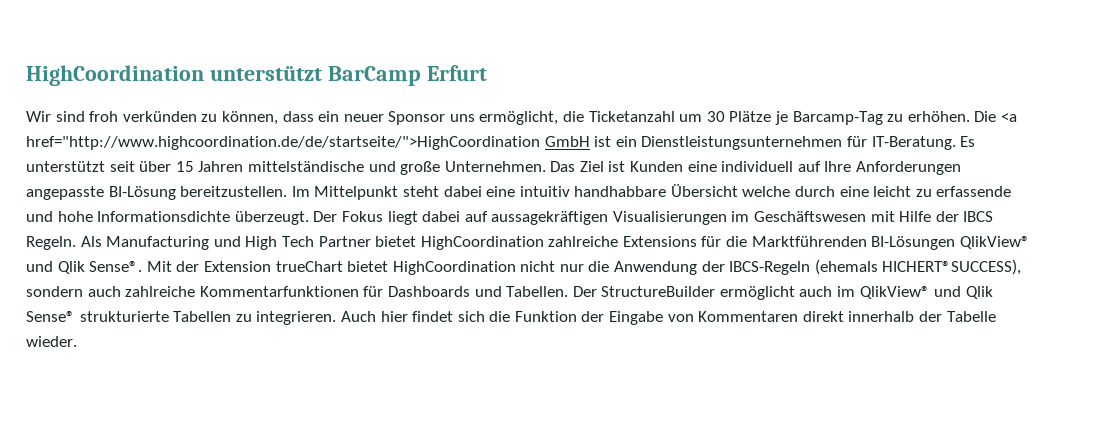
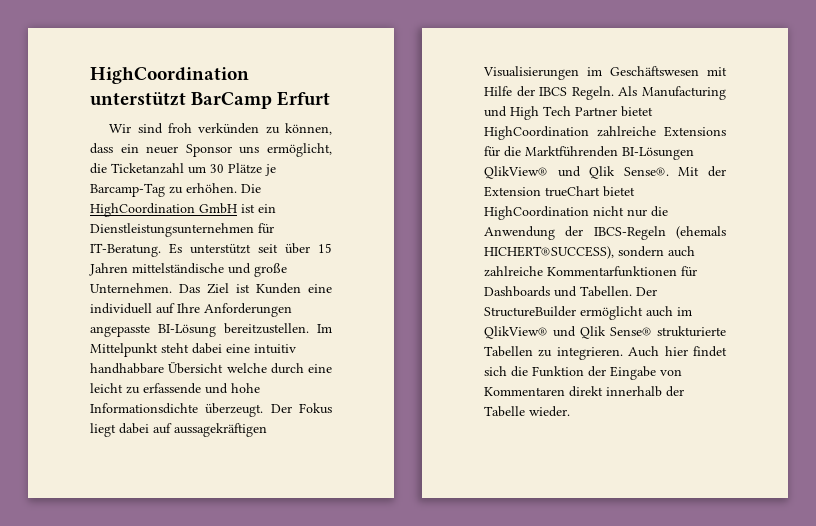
[1000,113,1017,122] [26,136,540,150] <a href="http://www.highcoordination.de/de/startseite/">HighCoordination -> [90,203,195,217] HighCoordination

